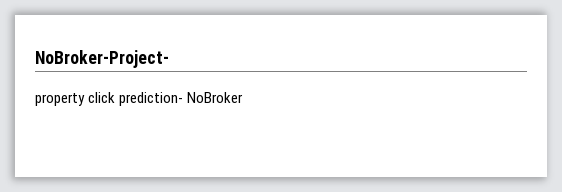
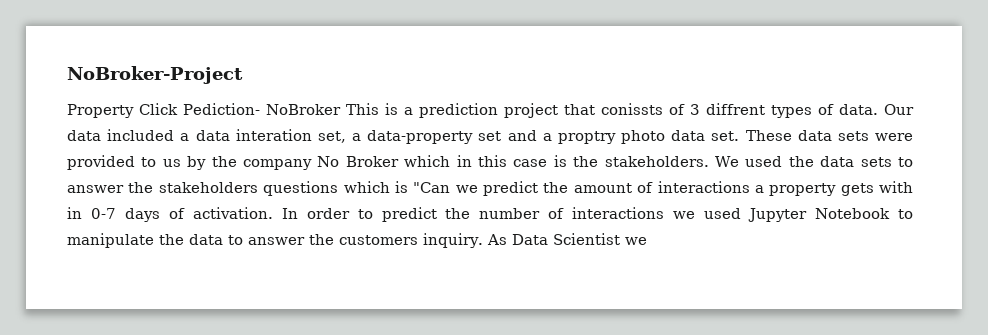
[35,50,169,68] [35,92,244,106] NoBroker-Project- // property click prediction- NoBroker -> [67,66,243,84] [67,103,914,118] [67,129,913,144] [67,155,914,170] [67,181,913,196] [67,207,914,222] [67,233,647,248] NoBroker-Project // Property Click Pediction- NoBroker This is a prediction project that conissts of 3 diffrent types of data. Our data included a data interation set, a data-property set and a proptry photo data set. These data sets were provided to us by the company No Broker which in this case is the stakeholders. We used the data sets to answer the stakeholders questions which is "Can we predict the amount of interactions a property gets with in 0-7 days of activation. In order to predict the number of interactions we used Jupyter Notebook to manipulate the data to answer the customers inquiry. As Data Scientist we

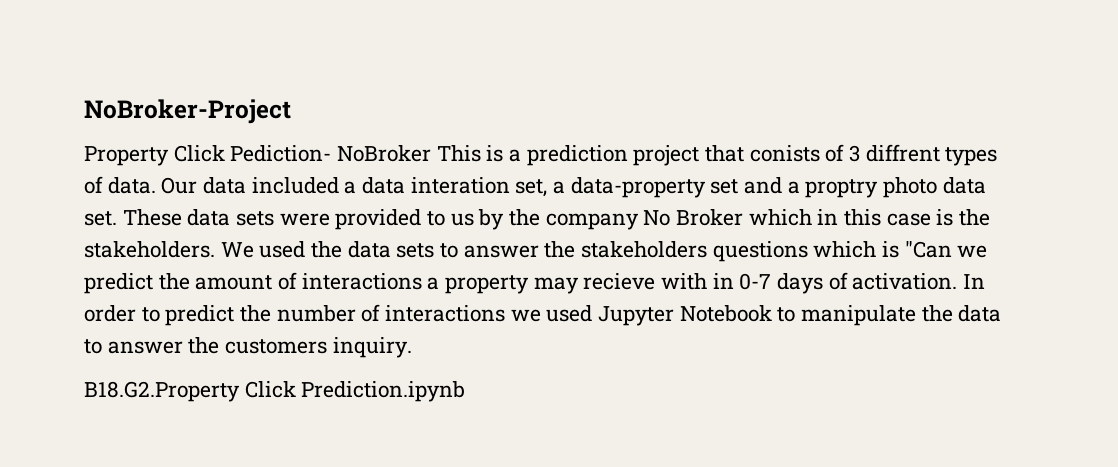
[601,103,663,115] conissts -> [749,145,820,162] conists
[840,183,874,196] gets -> [533,273,656,294] may recieve
[486,233,647,245] As Data Scientist we -> [84,381,466,402] // B18.G2.Property Click Prediction.ipynb

